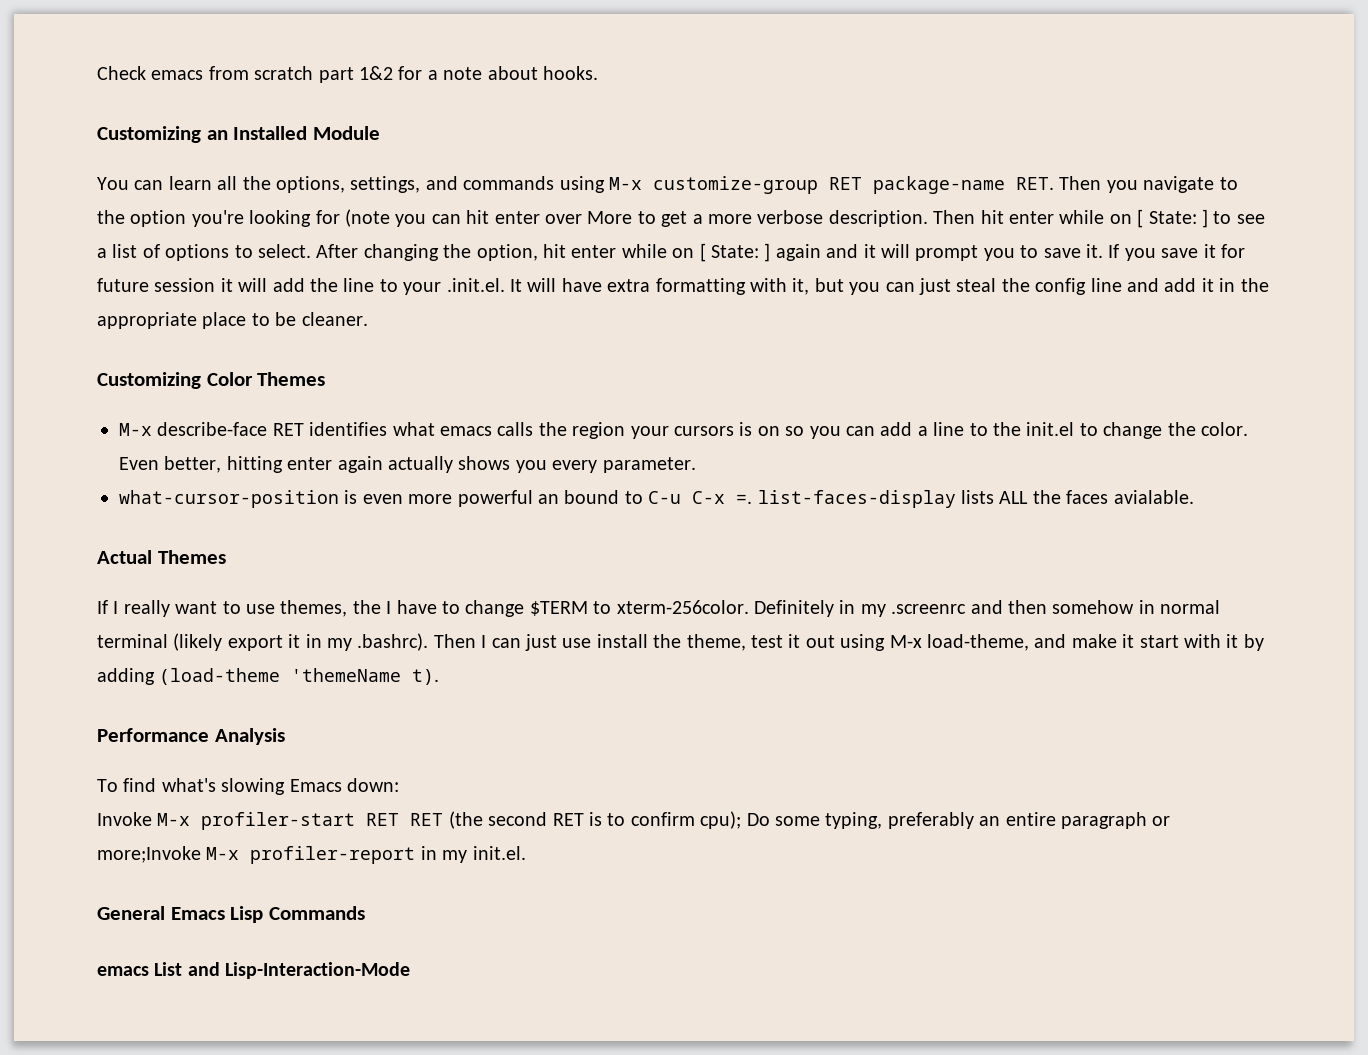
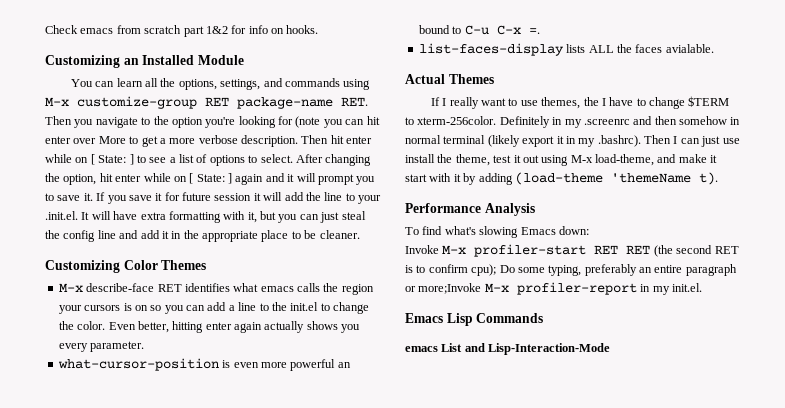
[427,66,538,80] a note about -> [248,25,284,34] info on
(753, 499) none -> (540, 31) //
[97,906,165,920] General -> (702, 287) none

